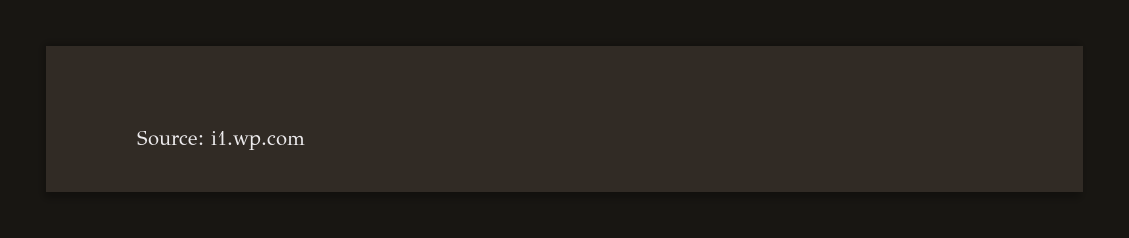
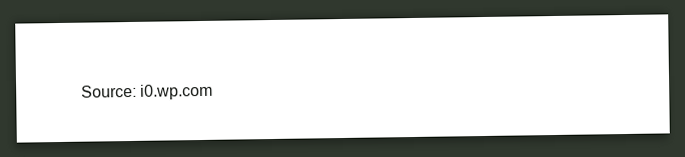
[211,131,305,150] i1.wp.com -> [140,83,214,100] i0.wp.com

